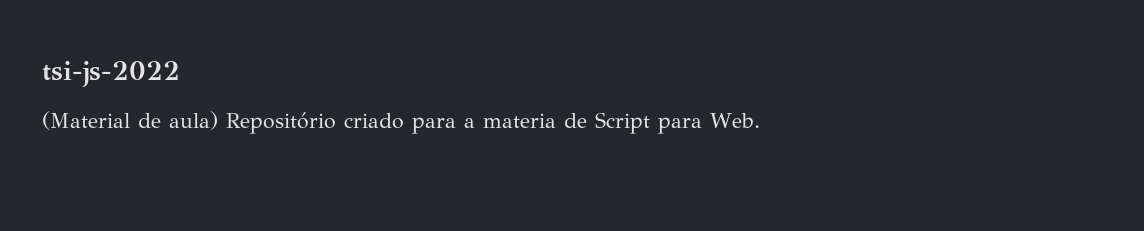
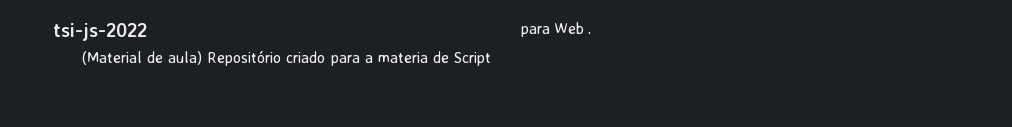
[710,113,760,128] Web. -> [554,22,592,34] Web .

